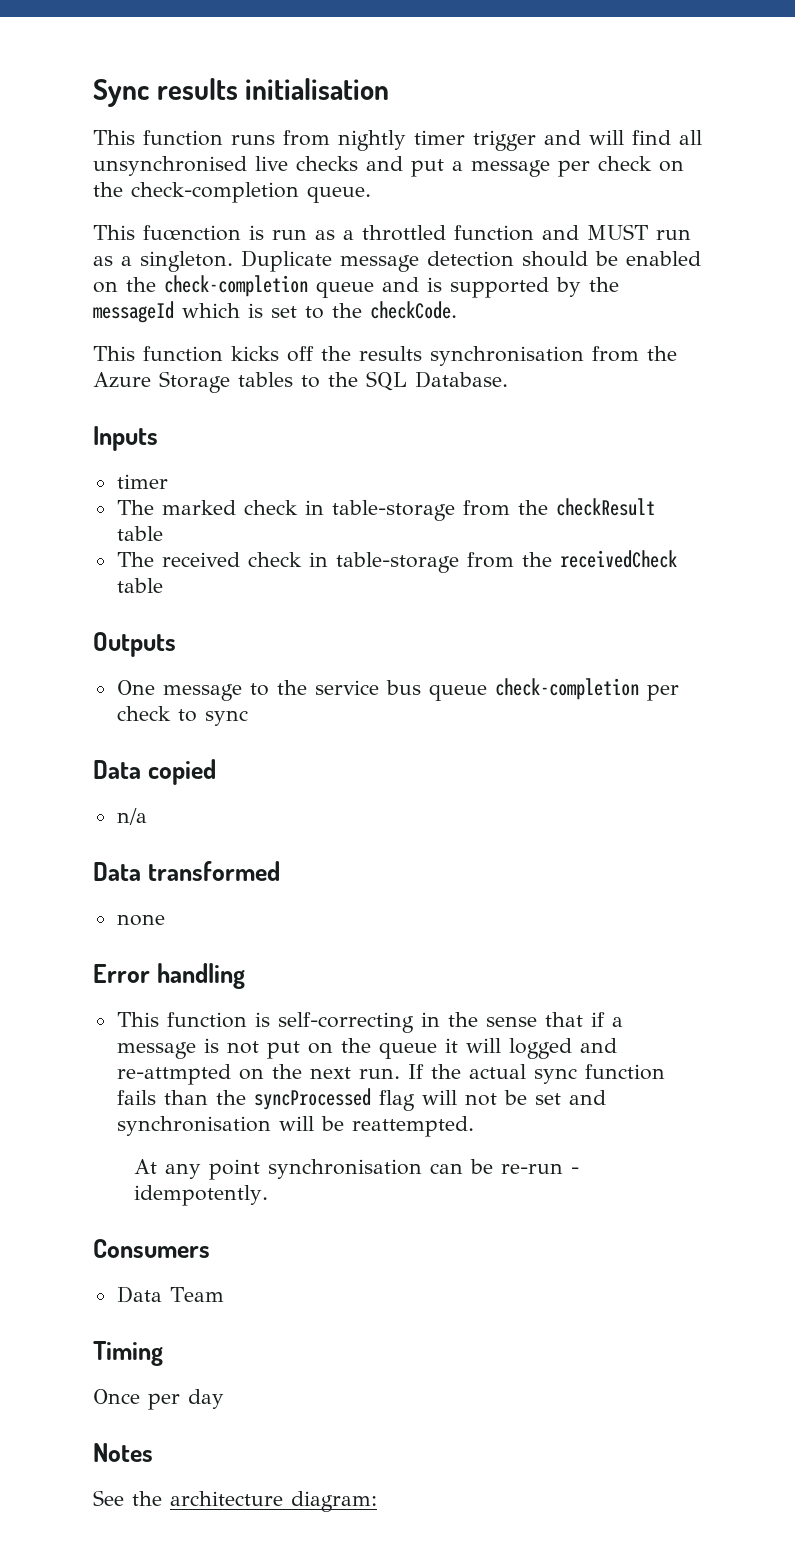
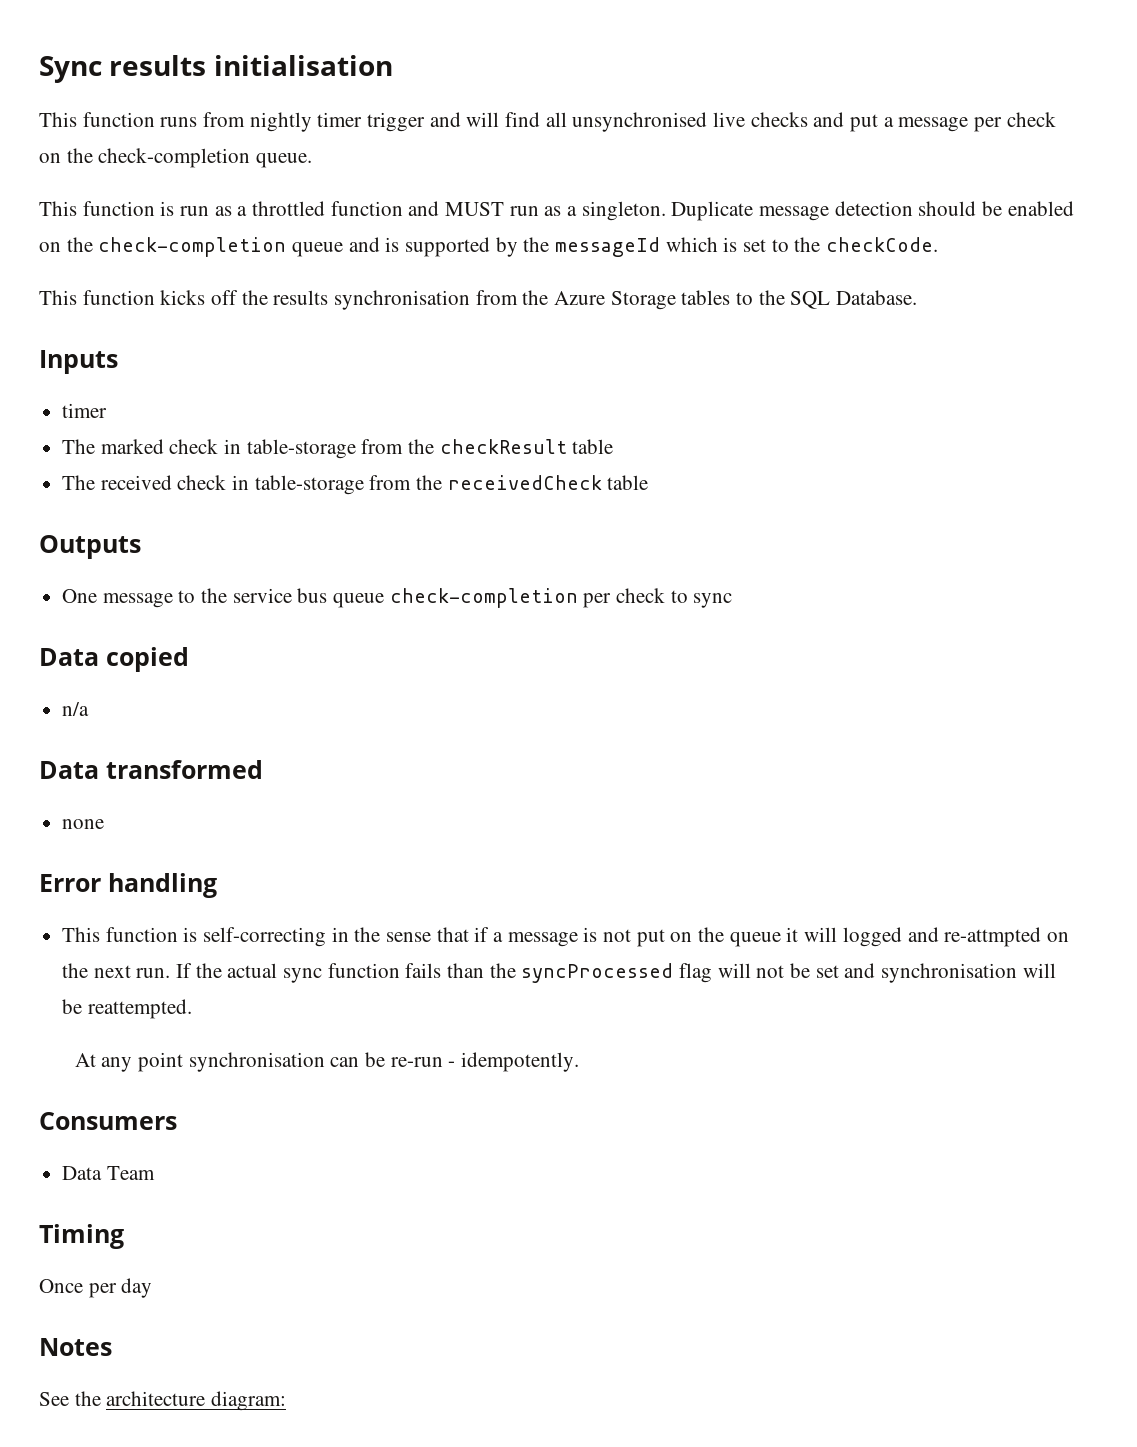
[143,225,241,241] fuœnction -> [82,201,155,216] function

